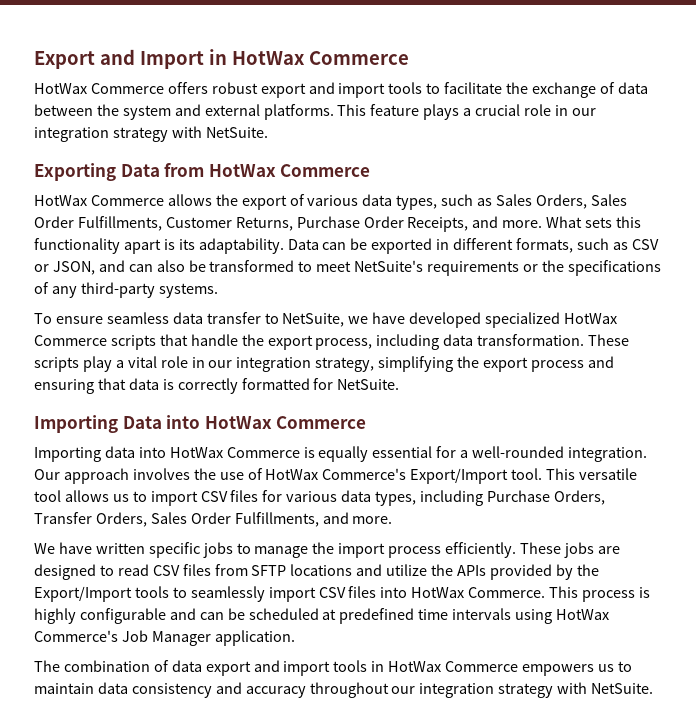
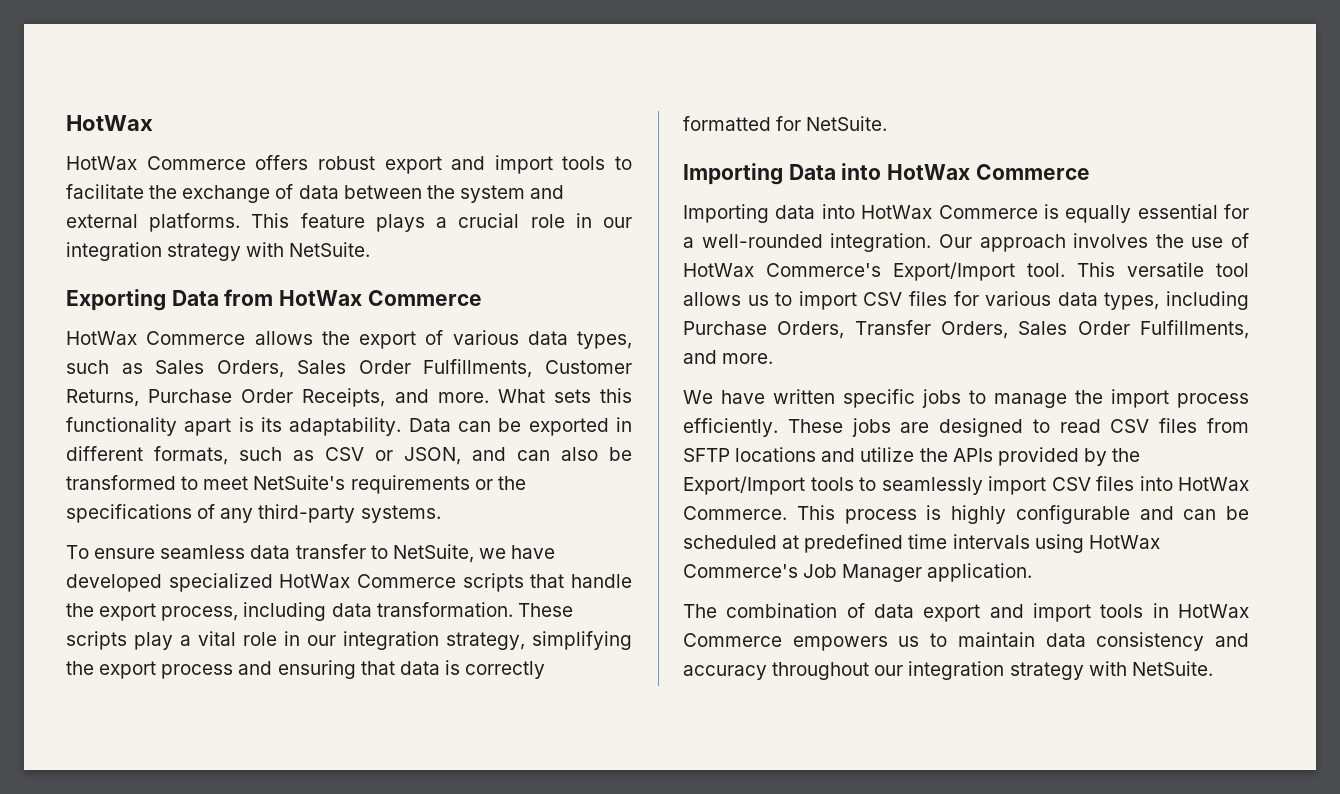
[34,49,409,69] Export and Import in HotWax Commerce -> [66,115,153,131] HotWax

